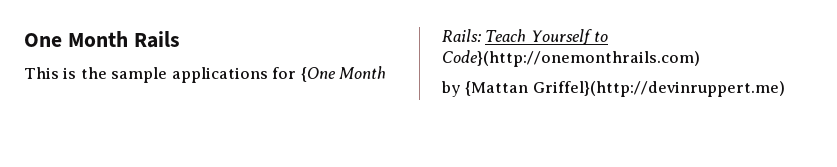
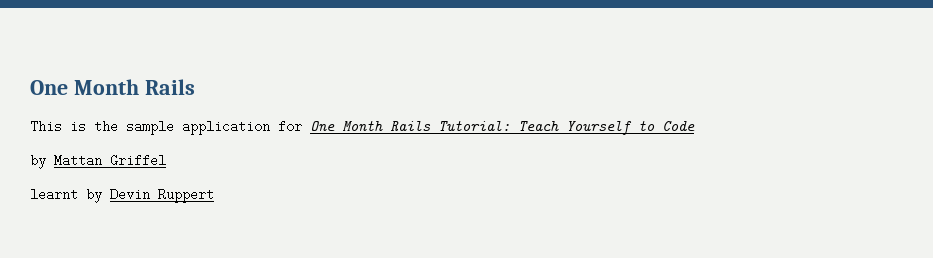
[171,66,387,83] [442,29,481,42] applications for {One Month Rails: -> [182,120,510,135] application for One Month Rails Tutorial:
[442,50,700,67] [441,81,785,97] Code}(http://onemonthrails.com) // by {Mattan Griffel}(http://devinruppert.me) -> [662,121,695,131] [30,154,166,169] [30,188,214,203] Code // by Mattan Griffel // learnt by Devin Ruppert

